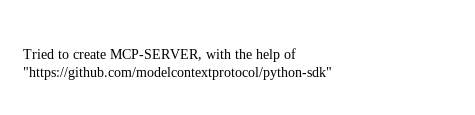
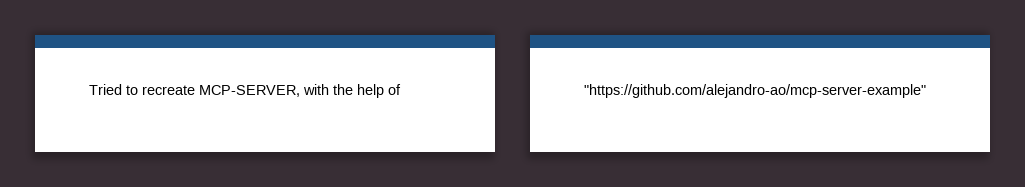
[73,50,106,59] create -> [142,85,195,95] recreate
[23,67,332,80] "https://github.com/modelcontextprotocol/python-sdk" -> [584,84,926,98] "https://github.com/alejandro-ao/mcp-server-example"

